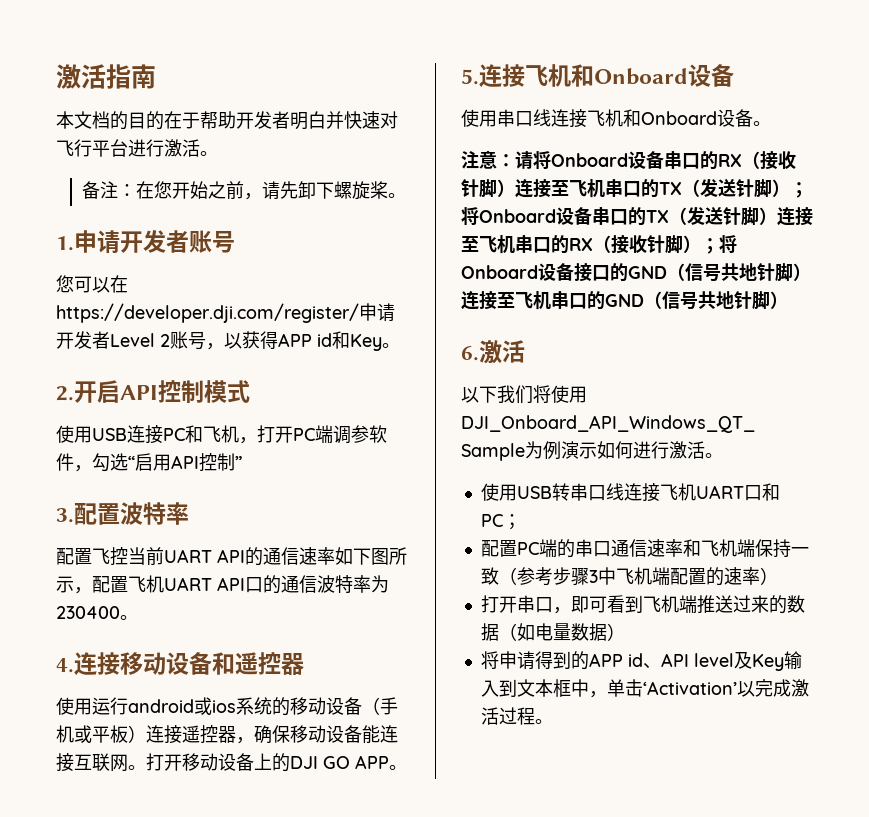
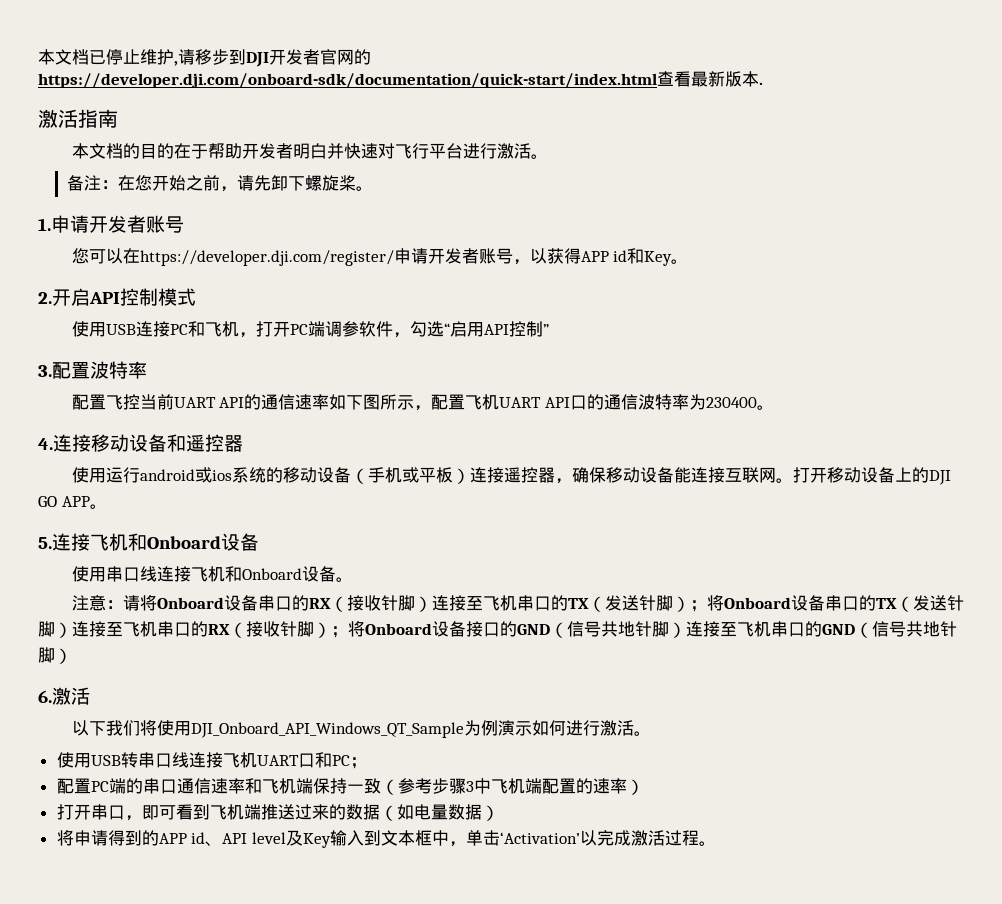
(56, 76) none -> [38,49,371,67] [38,71,763,88] 本文档已停止维护,请移步到DJI开发者官网的https://developer.dji.com/onboard-sdk/documentation/quick-start/index.html查看最新版本. //
[110,333,170,347] Level 2 -> (479, 256) none

